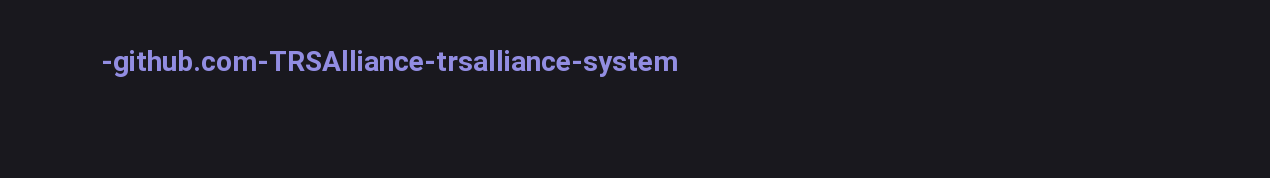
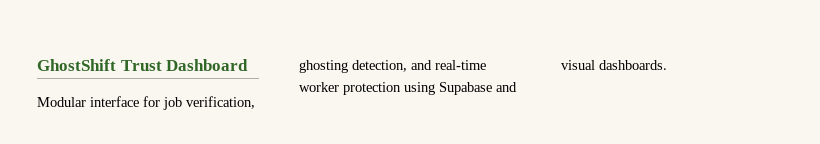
[101,50,678,77] -github.com-TRSAlliance-trsalliance-system -> [37,59,249,71] [37,96,255,110] [299,60,486,73] [299,82,517,95] [561,60,667,70] GhostShift Trust Dashboard // Modular interface for job verification, ghosting detection, and real-time worker protection using Supabase and visual dashboards.

